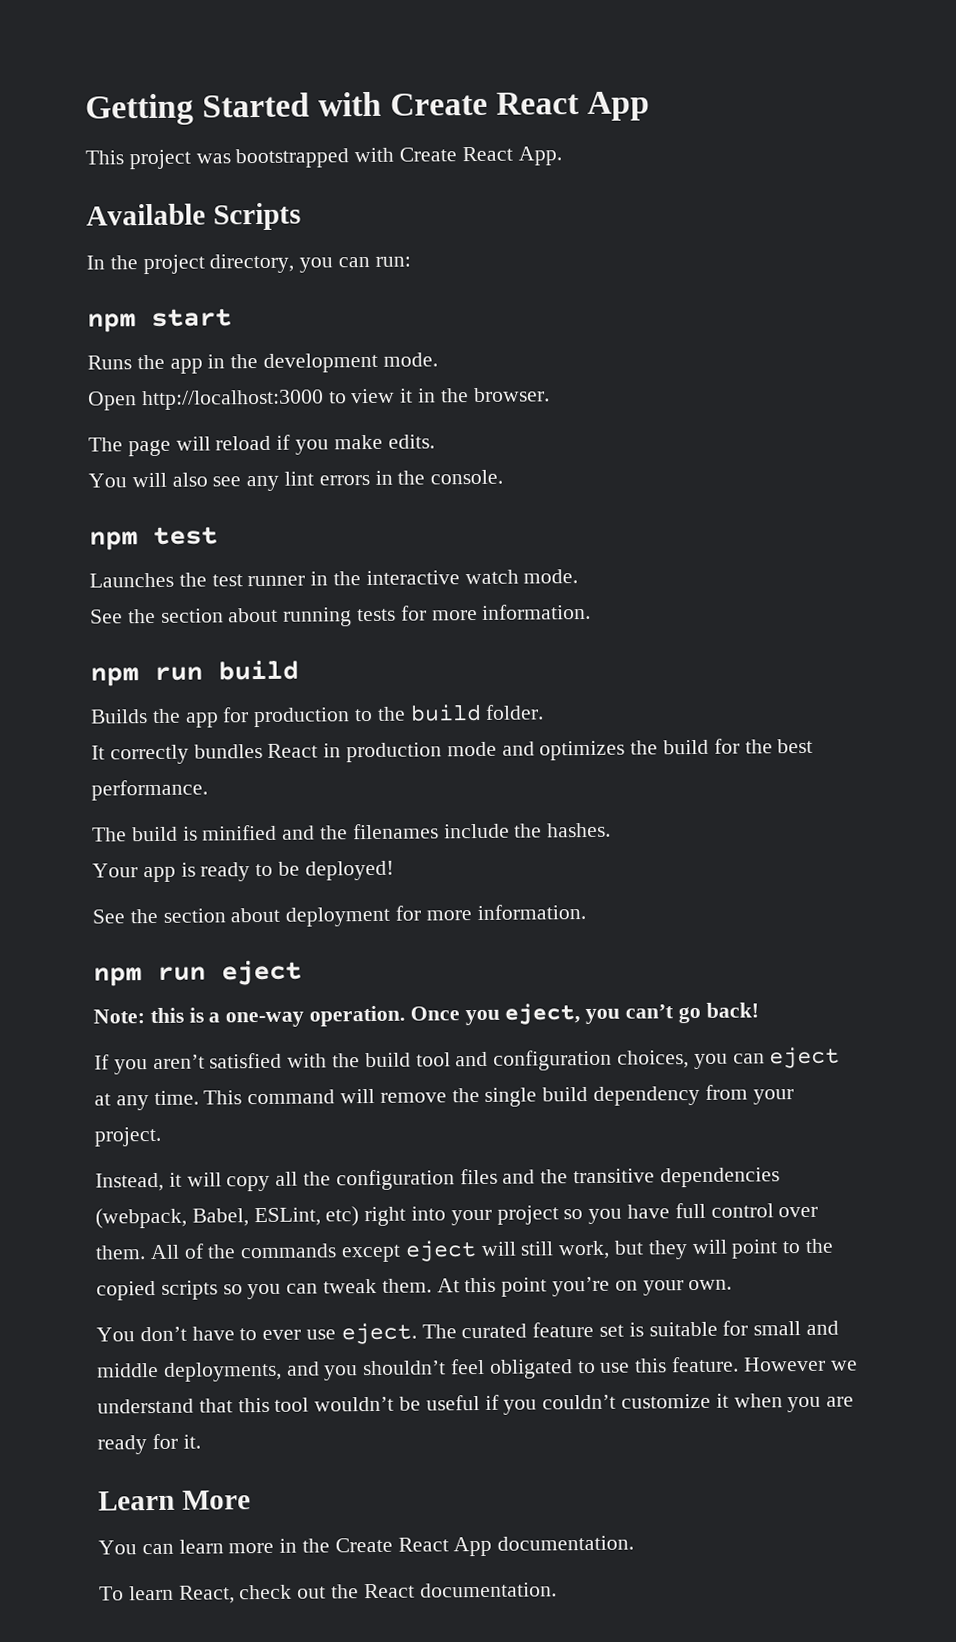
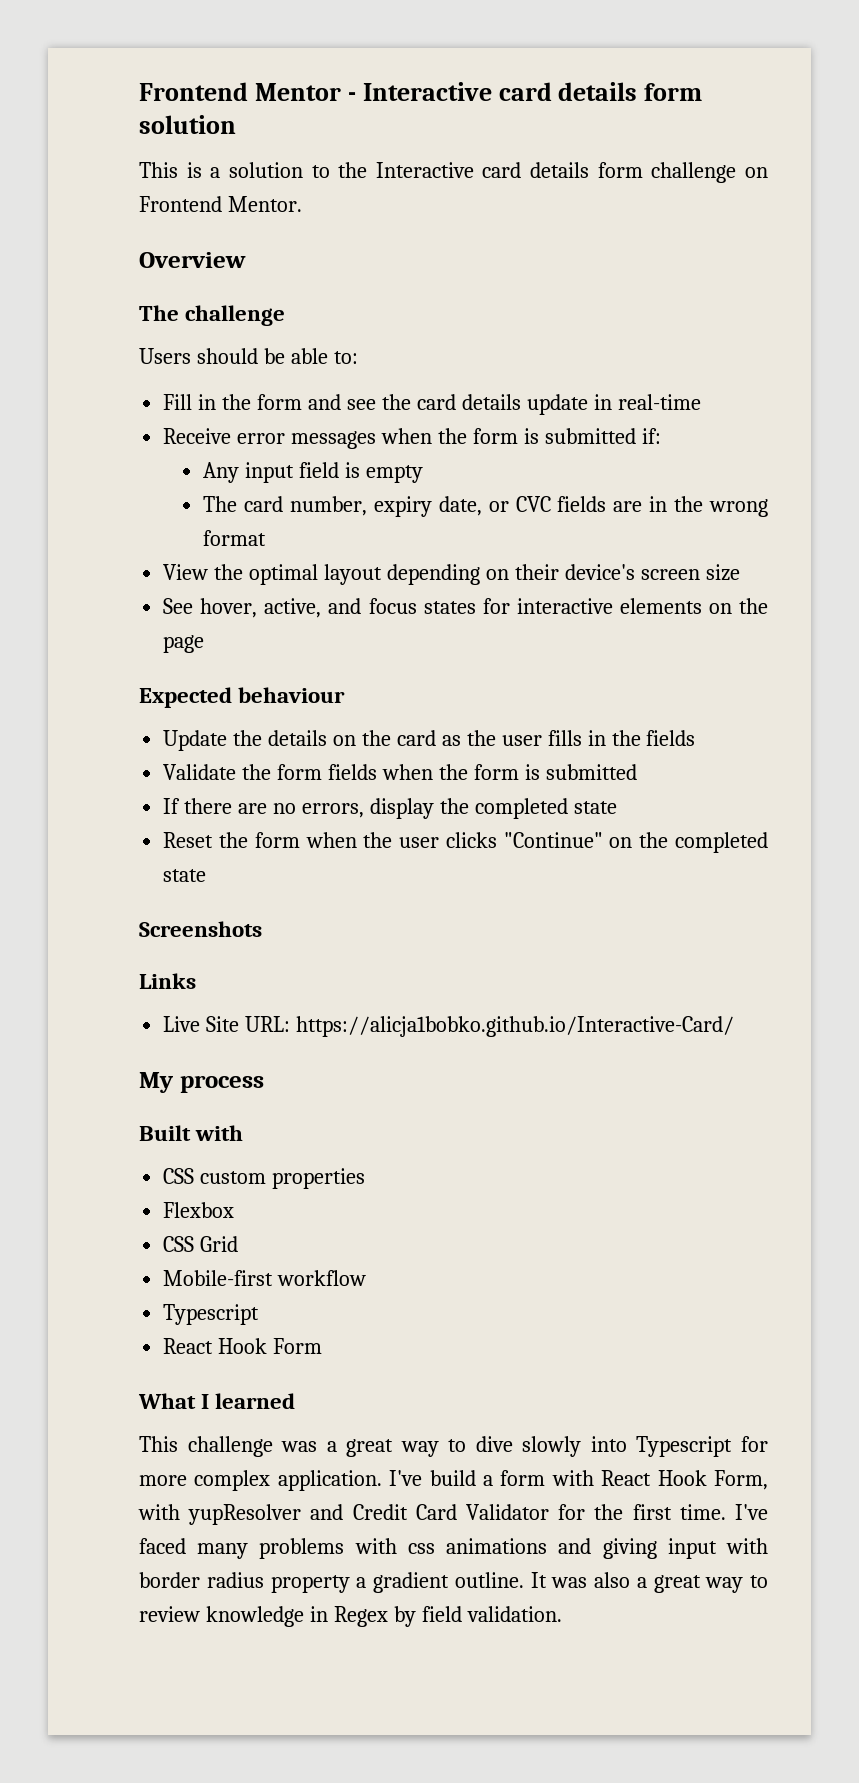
[85,91,651,126] [85,146,562,170] [86,202,301,231] [86,253,411,275] [87,308,232,333] [87,352,438,374] [88,387,550,411] [88,434,435,457] [88,469,504,492] [89,526,218,551] [89,569,579,588] [90,603,592,627] [90,659,299,687] [90,703,545,728] [91,738,814,765] [91,779,208,801] [92,822,612,842] [92,860,394,883] [92,904,586,927] [93,959,302,987] [93,1002,759,1028] [94,1046,841,1075] [94,1084,794,1111] [94,1126,161,1147] [95,1167,780,1192] [95,1202,819,1229] [95,1238,835,1263] [96,1276,733,1301] [96,1320,840,1345] [97,1356,858,1382] [97,1393,855,1415] [97,1433,201,1455] [98,1490,251,1511] [98,1535,635,1557] [99,1582,557,1604] Getting Started with Create React App // This project was bootstrapped with Create React App. // Available Scripts // In the project directory, you can run: // npm start // Runs the app in the development mode. // Open http://localhost:3000 to view it in the browser. // The page will reload if you make edits. // You will also see any lint errors in the console. // npm test // Launches the test runner in the interactive watch mode. // See the section about running tests for more information. // npm run build // Builds the app for production to the build folder. // It correctly bundles React in production mode and optimizes the build for the best performance. // The build is minified and the filenames include the hashes. // Your app is ready to be deployed! // See the section about deployment for more information. // npm run eject // Note: this is a one-way operation. Once you eject, you can’t go back! // If you aren’t satisfied with the build tool and configuration choices, you can eject at any time. This command will remove the single build dependency from your project. // Instead, it will copy all the configuration files and the transitive dependencies (webpack, Babel, ESLint, etc) right into your project so you have full control over them. All of the commands except eject will still work, but they will point to the copied scripts so you can tweak them. At this point you’re on your own. // You don’t have to ever use eject. The curated feature set is suitable for small and middle deployments, and you shouldn’t feel obligated to use this feature. However we understand that this tool wouldn’t be useful if you couldn’t customize it when you are ready for it. // Learn More // You can learn more in the Create React App documentation. // To learn React, check out the React documentation. -> [139,82,703,101] [139,115,236,134] [139,162,768,183] [139,196,302,212] [139,252,246,268] [139,305,286,326] [139,348,358,364] [163,394,701,415] [163,428,661,449] [203,462,423,483] [203,496,768,517] [203,530,267,546] [163,564,740,585] [163,598,768,618] [163,635,205,653] [139,687,346,708] [163,730,696,751] [163,764,637,780] [163,798,617,819] [163,832,768,853] [163,869,207,882] [139,921,262,937] [139,973,196,989] [163,1016,735,1037] [139,1072,264,1093] [139,1125,244,1141] [163,1168,366,1189] [163,1202,235,1218] [163,1236,239,1252] [163,1270,367,1286] [163,1304,260,1325] [163,1338,323,1354] [138,1393,296,1409] [139,1436,768,1457] [139,1470,768,1491] [138,1504,768,1525] [139,1538,768,1559] [139,1572,768,1593] [139,1606,562,1627] Frontend Mentor - Interactive card details form solution // This is a solution to the Interactive card details form challenge on Frontend Mentor. // Overview // The challenge // Users should be able to: // Fill in the form and see the card details update in real-time // Receive error messages when the form is submitted if: // Any input field is empty // The card number, expiry date, or CVC fields are in the wrong format // View the optimal layout depending on their device's screen size // See hover, active, and focus states for interactive elements on the page // Expected behaviour // Update the details on the card as the user fills in the fields // Validate the form fields when the form is submitted // If there are no errors, display the completed state // Reset the form when the user clicks "Continue" on the completed state // Screenshots // Links // Live Site URL: https://alicja1bobko.github.io/Interactive-Card/ // My process // Built with // CSS custom properties // Flexbox // CSS Grid // Mobile-first workflow // Typescript // React Hook Form // What I learned // This challenge was a great way to dive slowly into Typescript for more complex application. I've build a form with React Hook Form, with yupResolver and Credit Card Validator for the first time. I've faced many problems with css animations and giving input with border radius property a gradient outline. It was also a great way to review knowledge in Regex by field validation.

